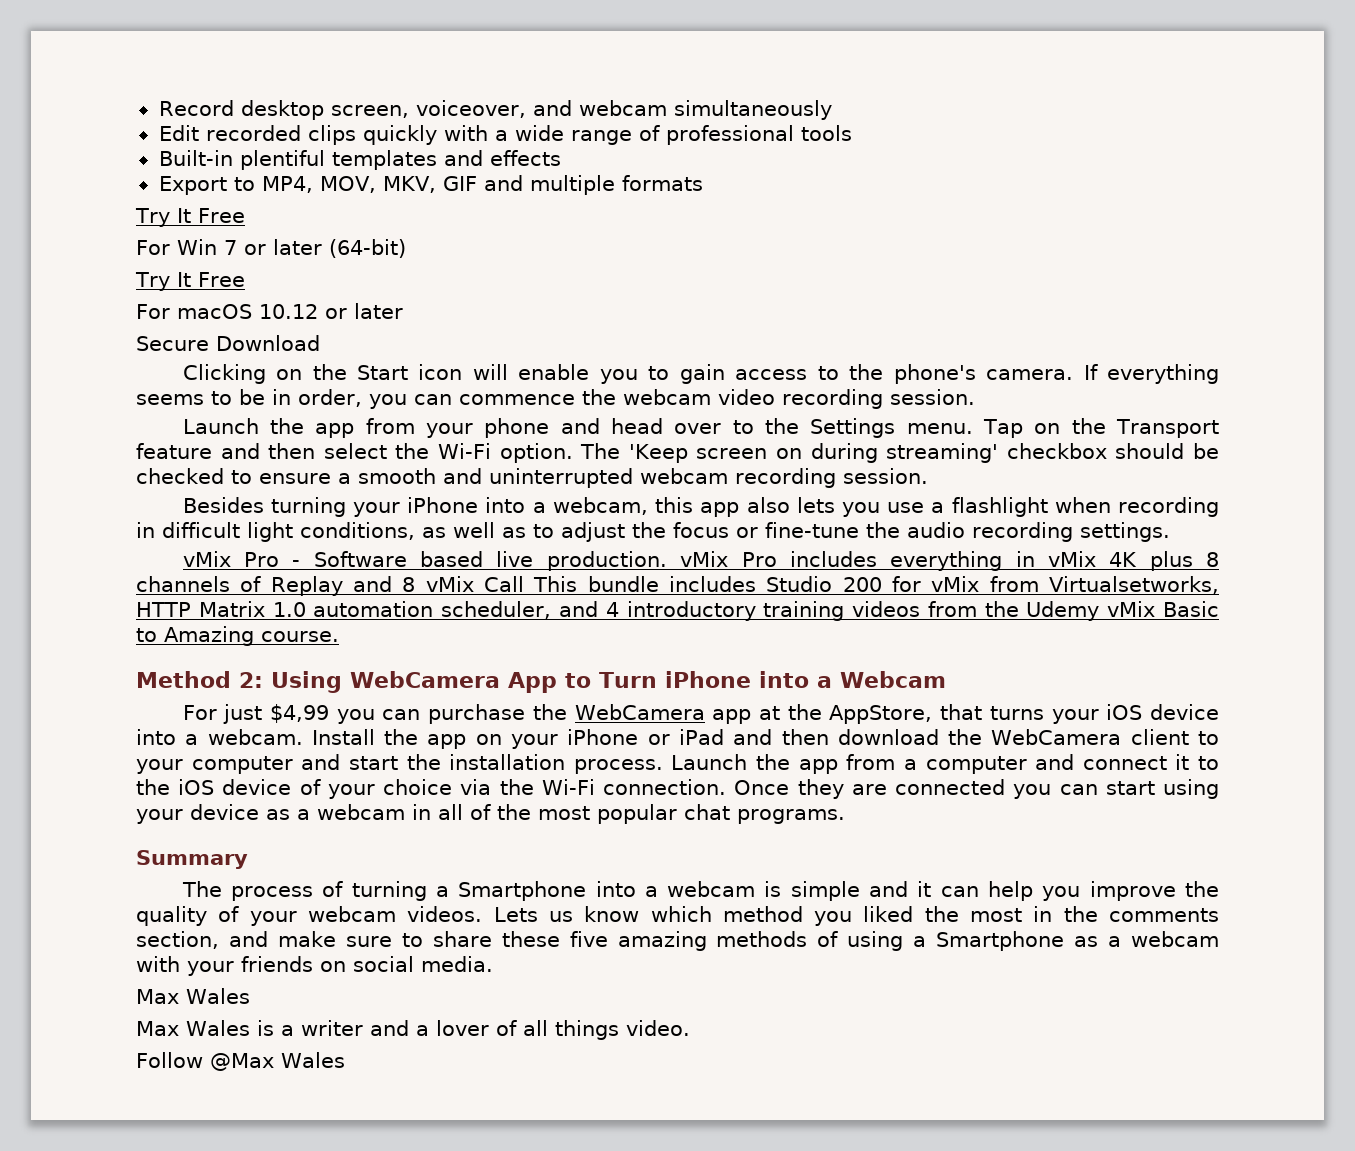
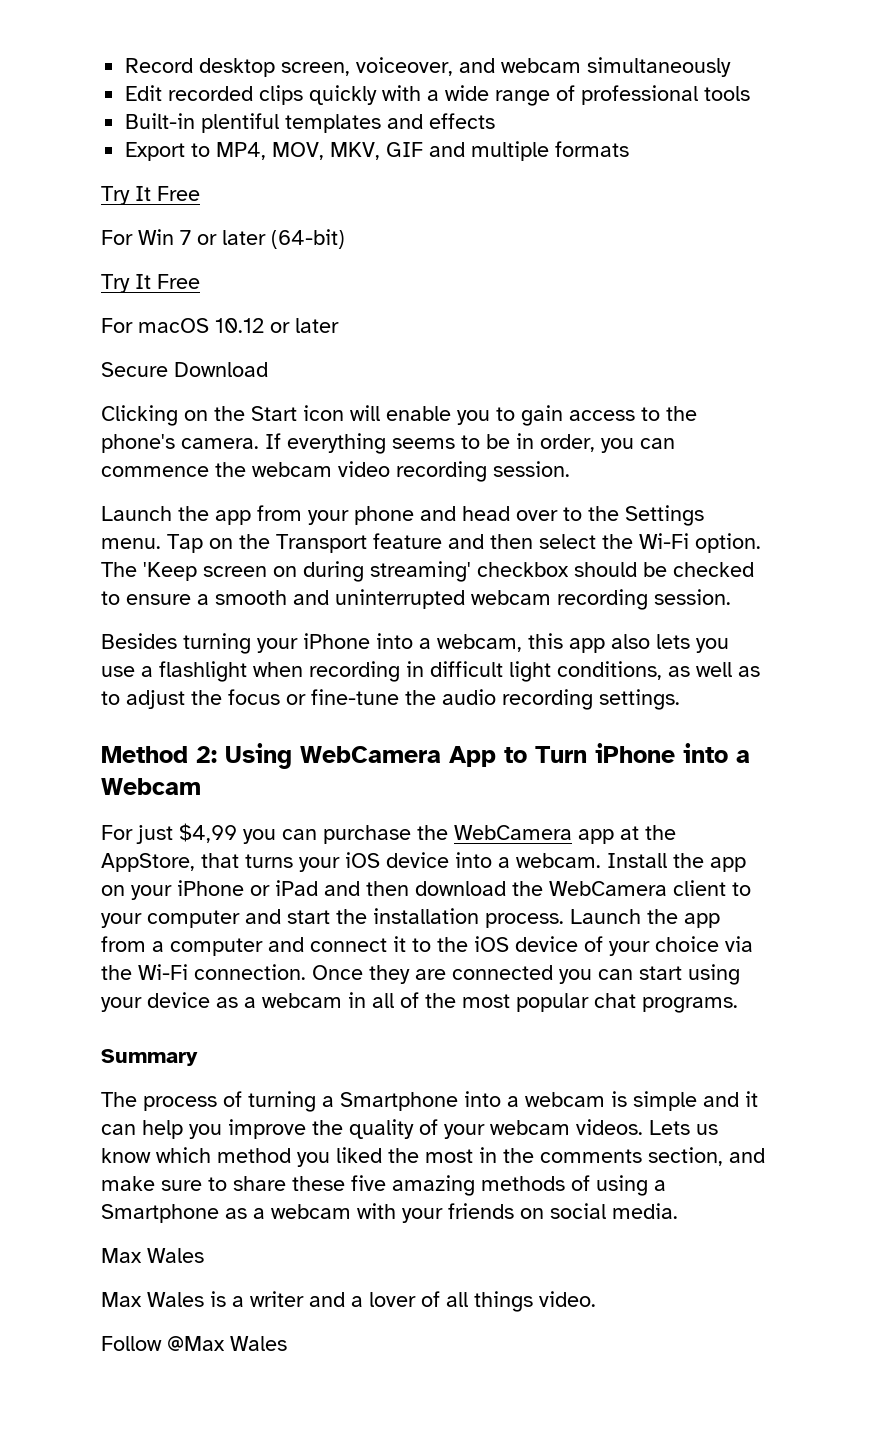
[182,551,1219,571] [136,576,1220,596] [136,601,1220,621] [136,626,339,646] // vMix Pro - Software based live production. vMix Pro includes everything in vMix 4K plus 8 channels of Replay and 8 vMix Call This bundle includes Studio 200 for vMix from Virtualsetworks, HTTP Matrix 1.0 automation scheduler, and 4 introductory training videos from the Udemy vMix Basic to Amazing course. -> (680, 699) none

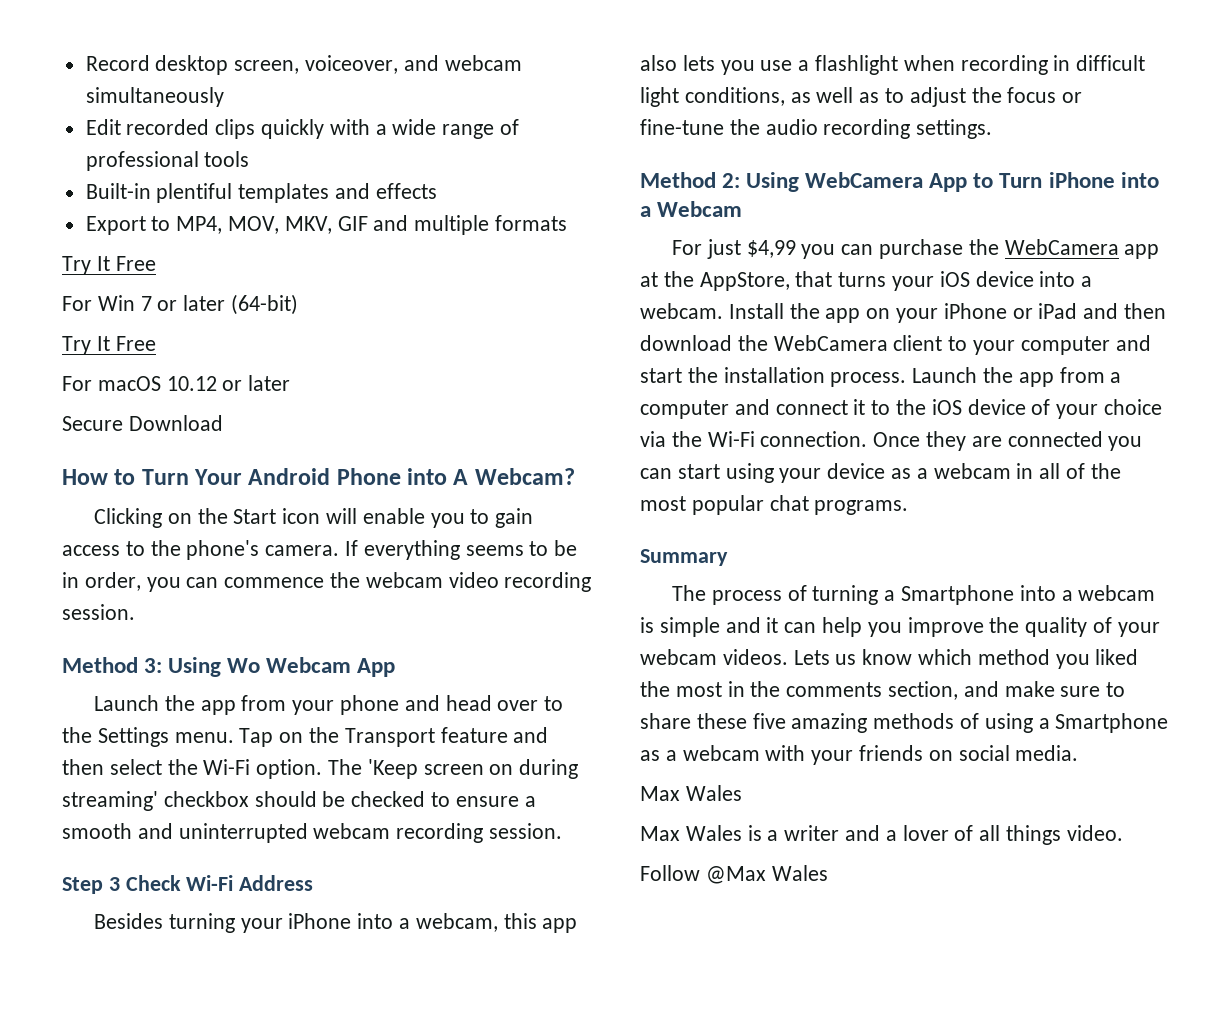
(268, 369) none -> [62,468,575,485] // How to Turn Your Android Phone into A Webcam?
(570, 469) none -> [62,657,396,677] // Method 3: Using Wo Webcam App
(731, 597) none -> [62,875,314,894] // Step 3 Check Wi-Fi Address

